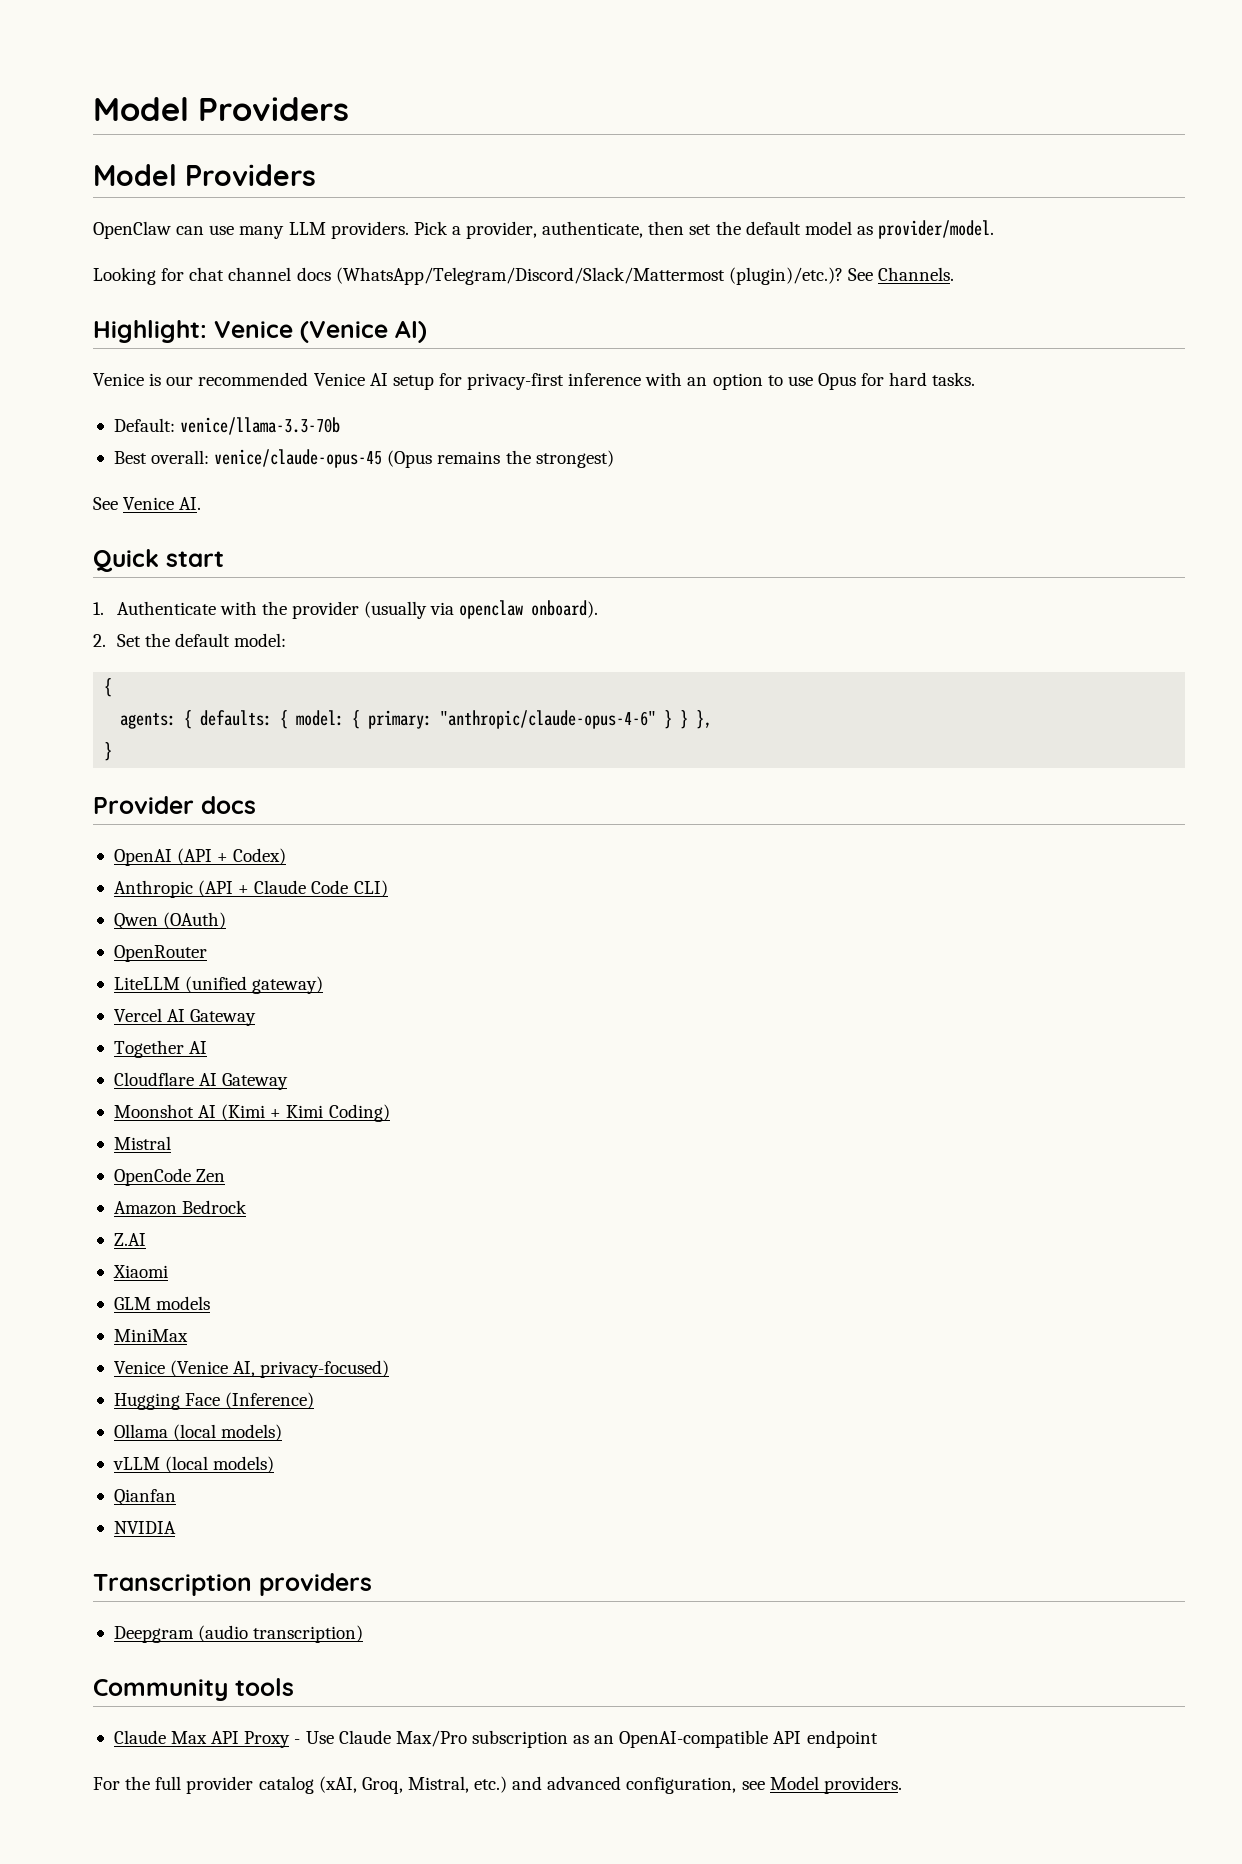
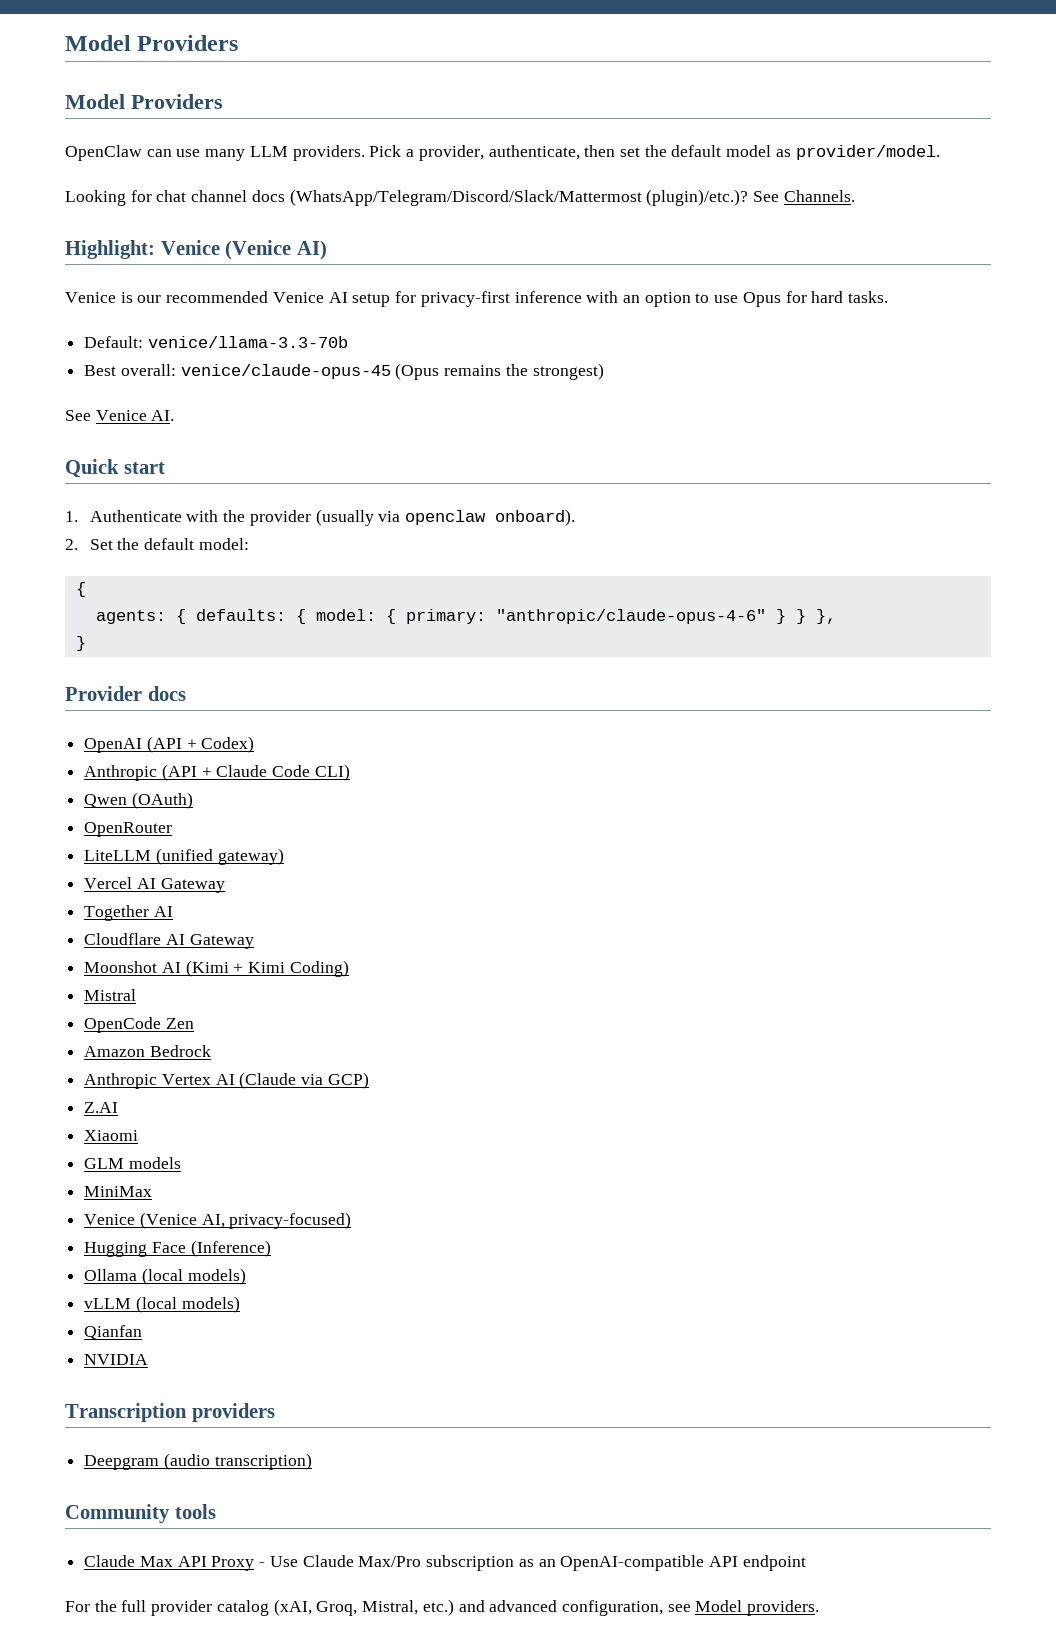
(248, 1207) none -> [84,1072,369,1089] // Anthropic Vertex AI (Claude via GCP)

